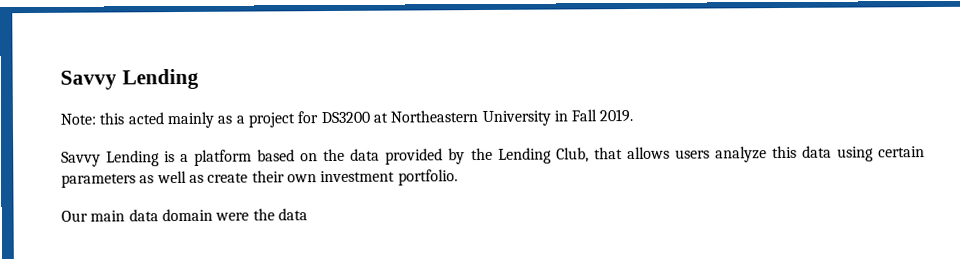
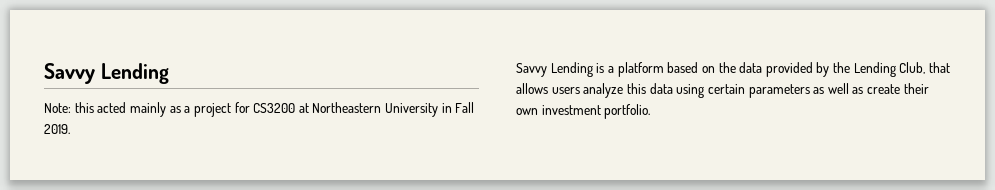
[320,111,370,124] DS3200 -> [253,103,296,113] CS3200
[61,208,308,222] // Our main data domain were the data -> (651, 111) none

